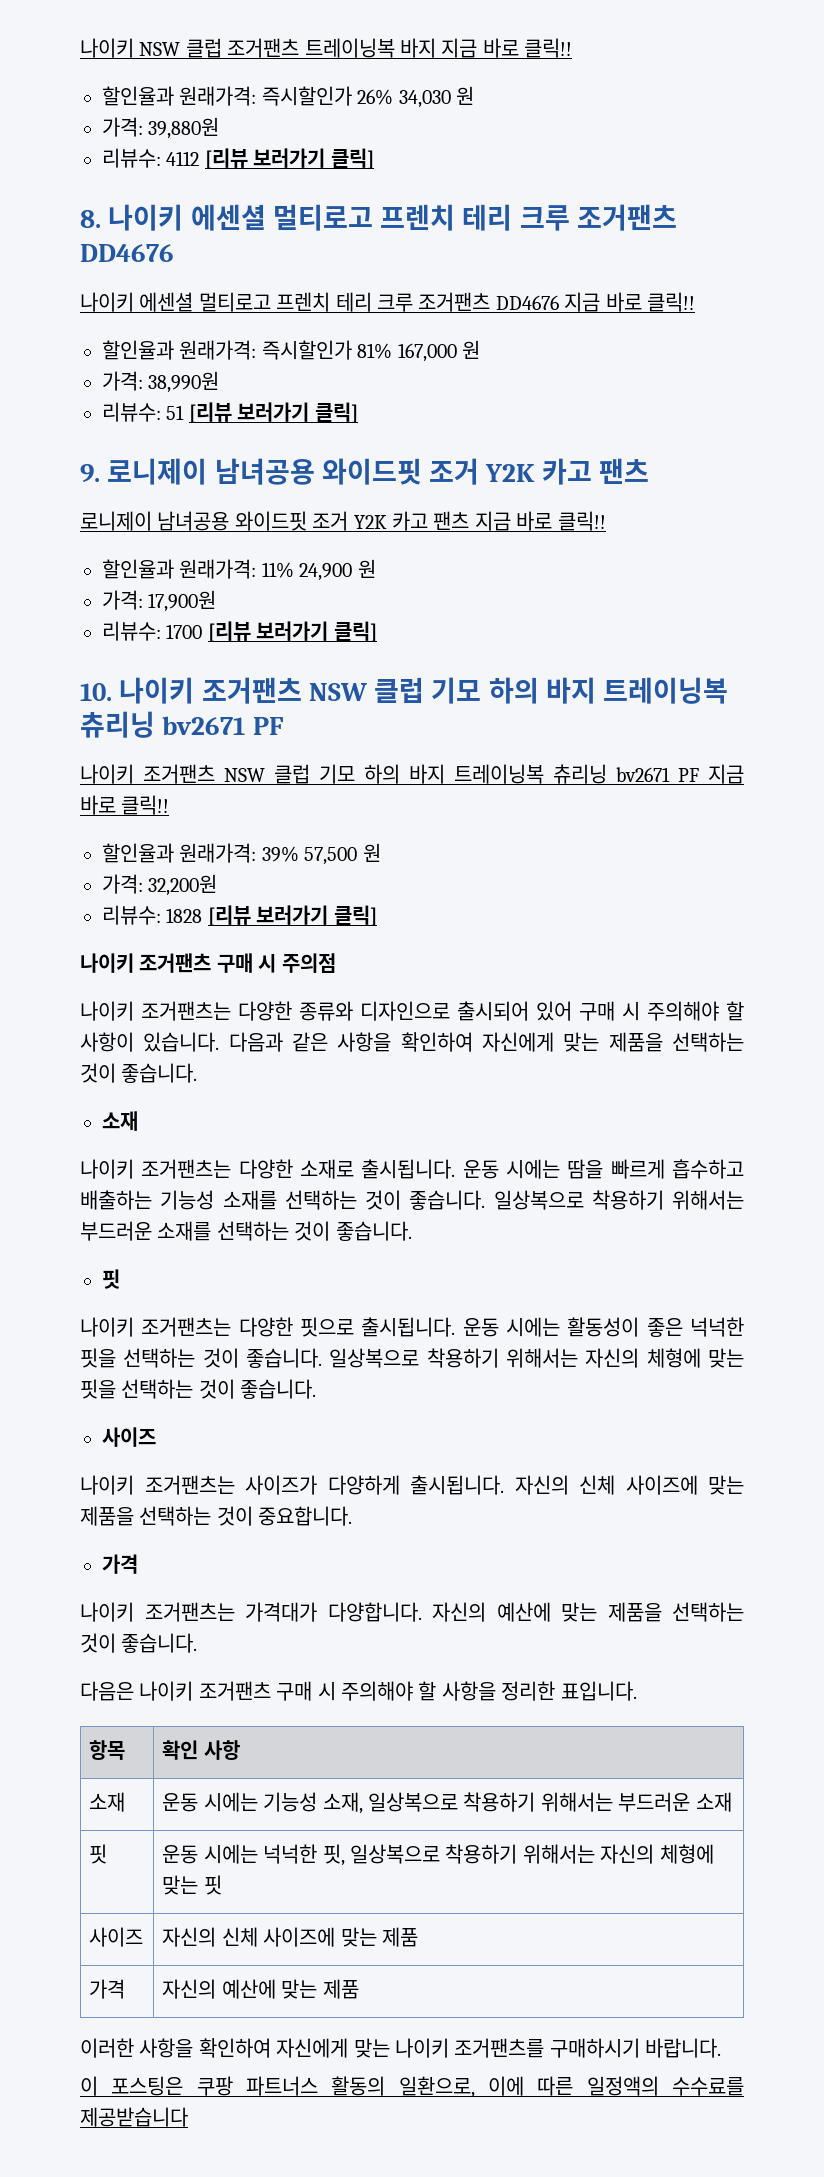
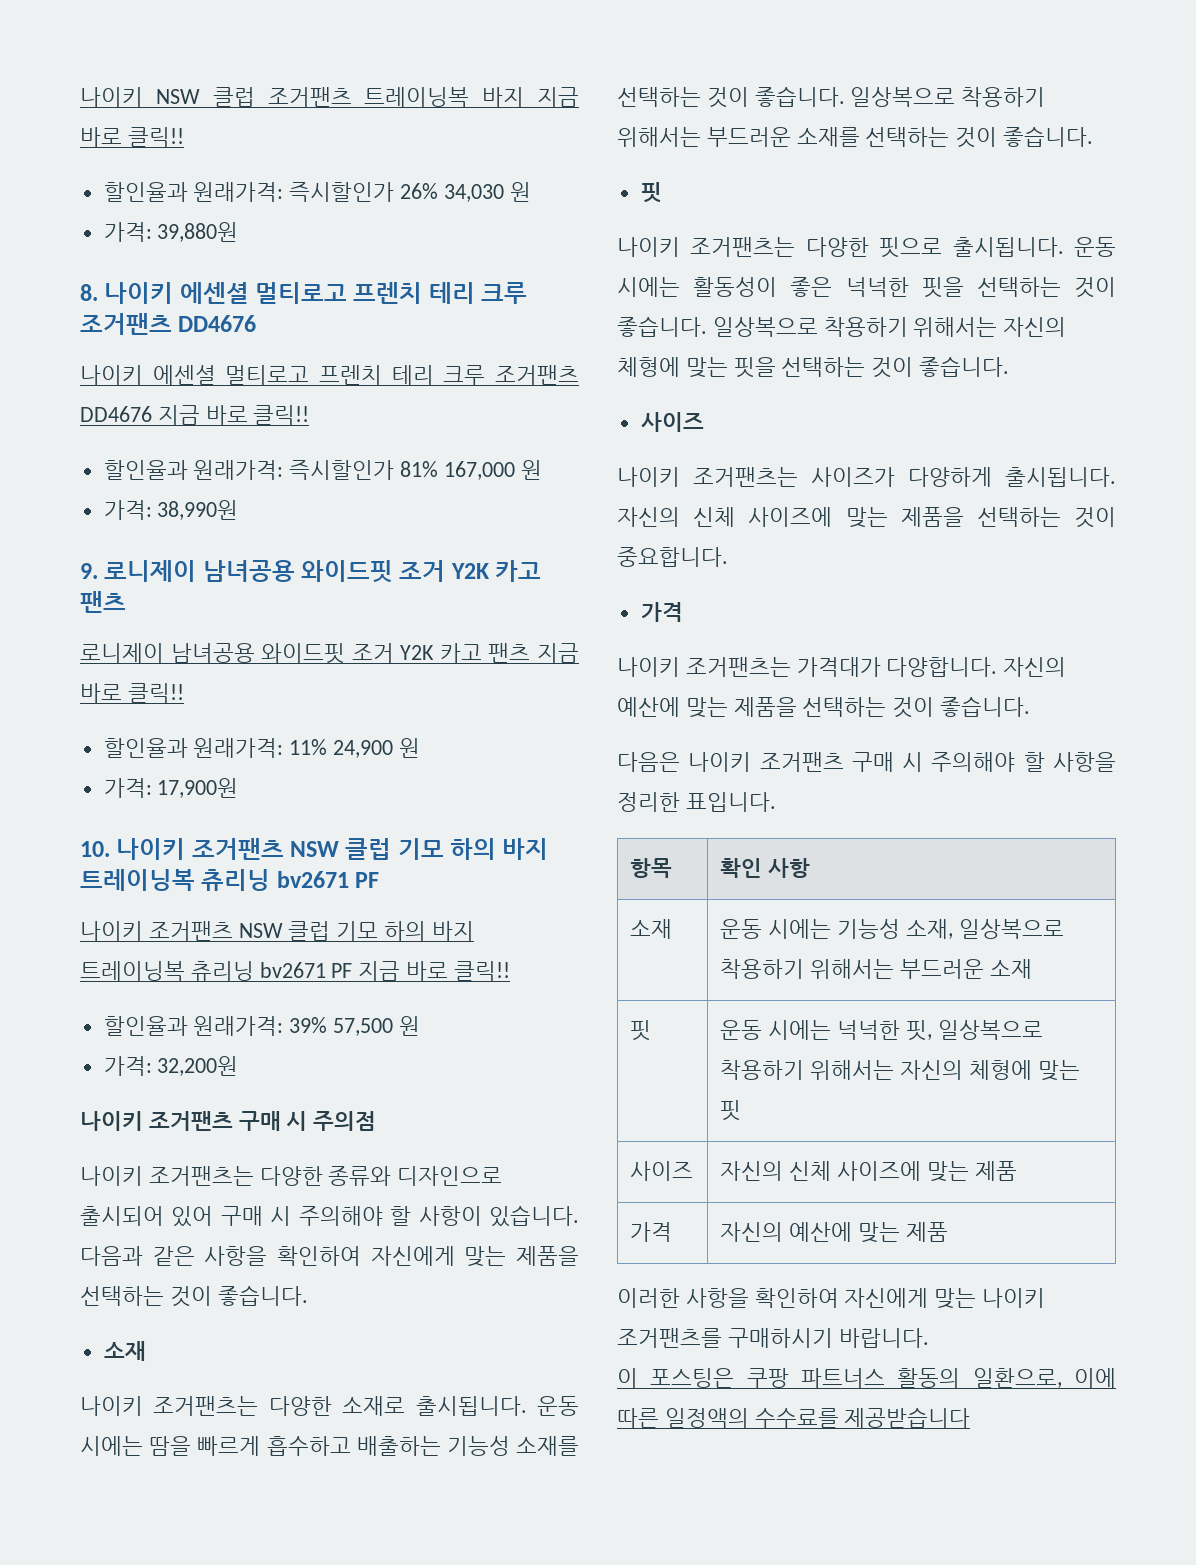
[102,148,374,169] // 리뷰수: 4112 [리뷰 보러가기 클릭] -> (239, 232) none
[102,402,358,423] // 리뷰수: 51 [리뷰 보러가기 클릭] -> (239, 510) none
[102,621,377,642] // 리뷰수: 1700 [리뷰 보러가기 클릭] -> (239, 788) none
[102,905,377,926] // 리뷰수: 1828 [리뷰 보러가기 클릭] -> (239, 1066) none

